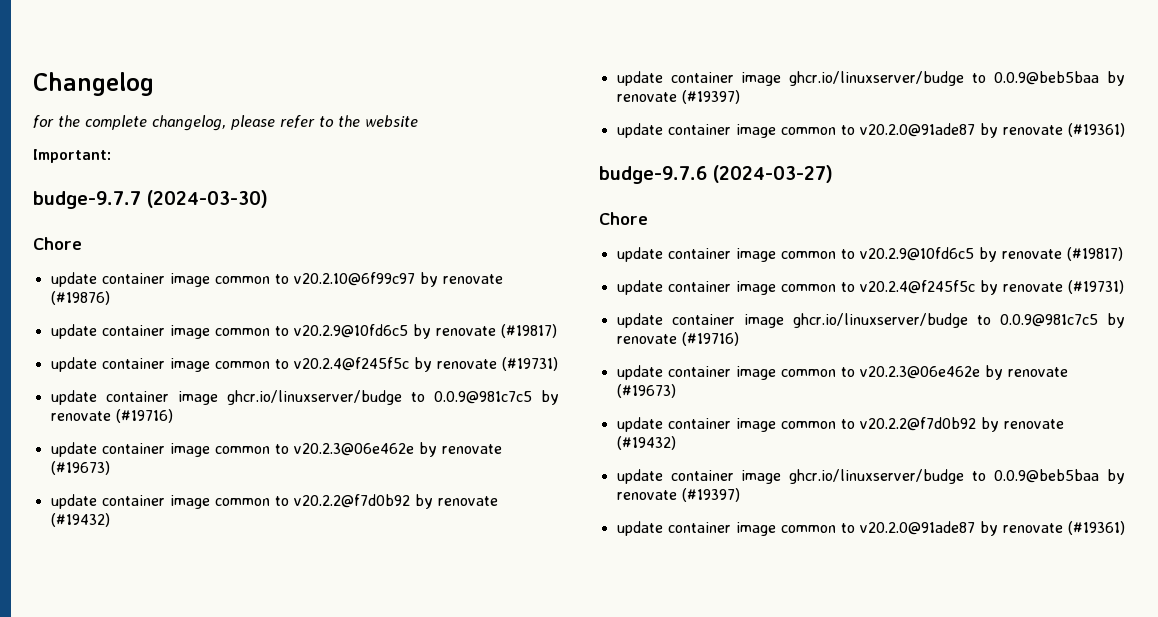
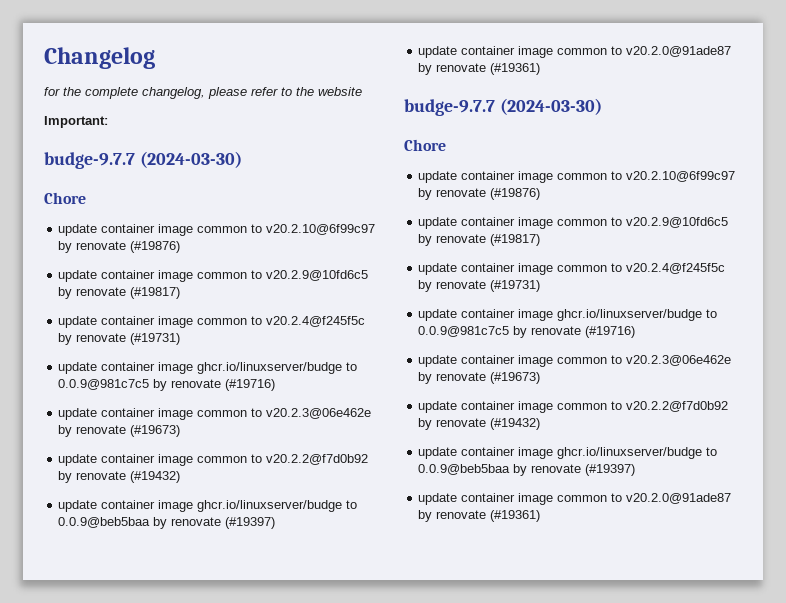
[599,165,833,184] [599,212,648,225] budge-9.7.6 (2024-03-27) // Chore -> [404,98,602,116] [404,139,446,151] [418,171,736,183] [418,188,541,200] budge-9.7.7 (2024-03-30) // Chore // update container image common to v20.2.10@6f99c97 by renovate (#19876)

